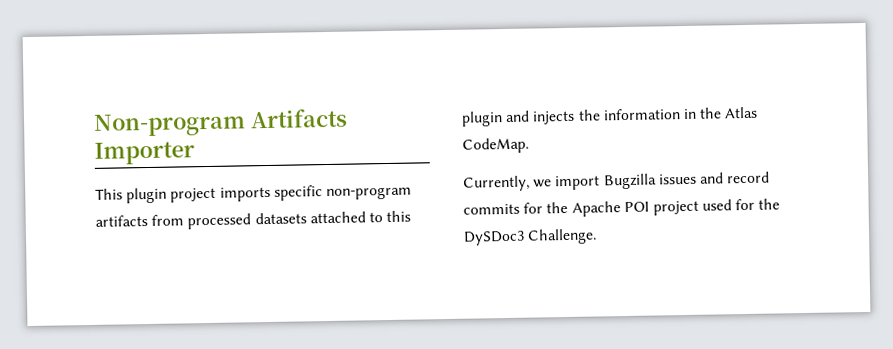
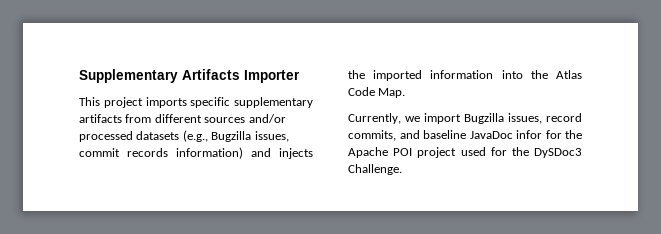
[93,112,246,137] Non-program -> [79,69,178,83] Supplementary
[126,187,168,204] plugin -> (100, 101) none
[325,186,412,201] non-program -> [234,97,313,108] supplementary
[187,210,412,230] [461,106,759,127] [462,137,529,154] [463,171,771,192] [463,203,520,215] processed datasets attached to this plugin and injects the information in the Atlas CodeMap. // Currently, we import Bugzilla issues and record commits -> [154,114,286,123] [79,130,289,142] [79,147,313,159] [348,70,582,81] [348,87,406,98] [348,113,582,124] [348,130,542,141] different sources and/or processed datasets (e.g., Bugzilla issues, commit records information) and injects the imported information into the Atlas Code Map. // Currently, we import Bugzilla issues, record commits, and baseline JavaDoc infor

